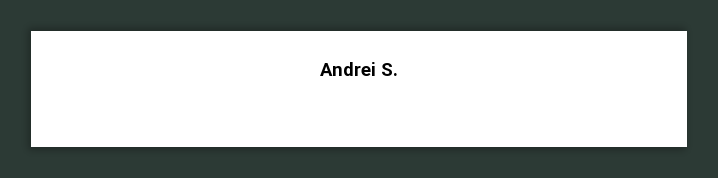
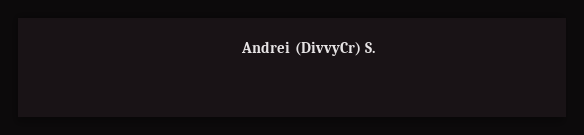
(376, 69) none -> [294,41,361,56] (DivvyCr)

